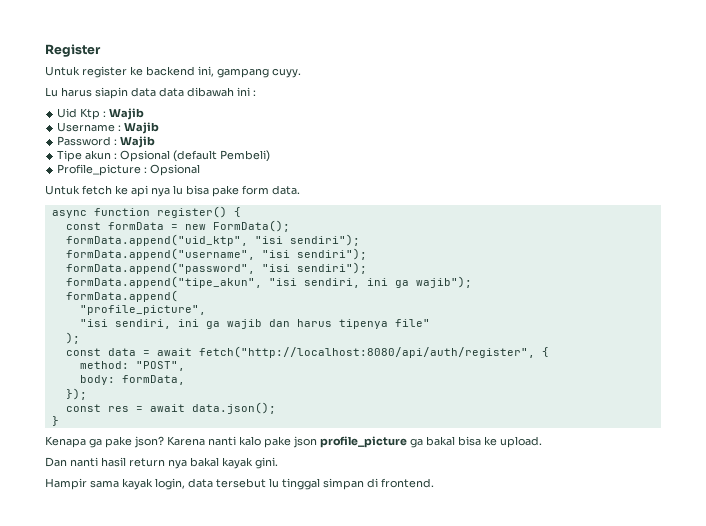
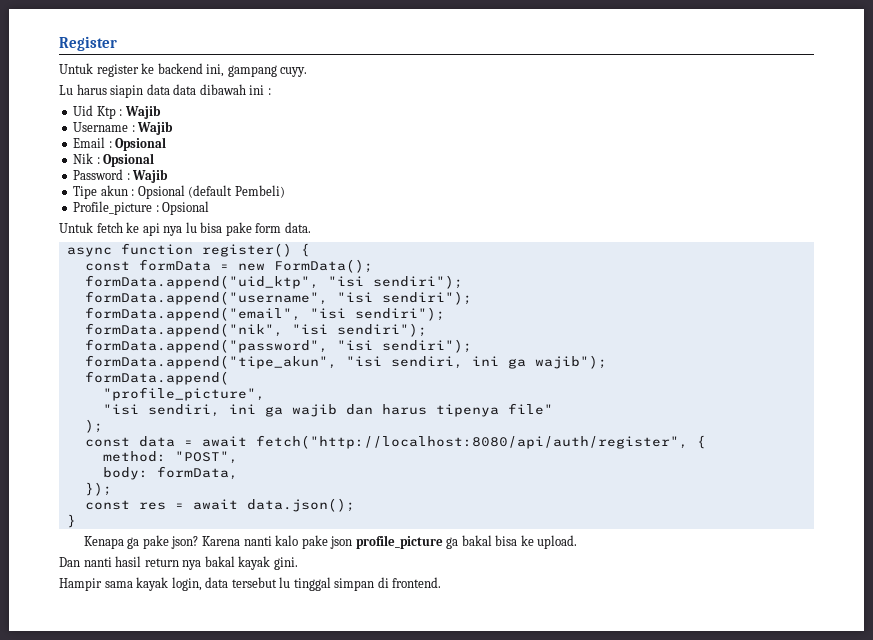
(160, 128) none -> [73,137,167,151] [73,153,155,167] // Email : Opsional // Nik : Opsional
(367, 254) none -> [84,307,445,321] [84,323,427,337] // formData.append("email", "isi sendiri"); // formData.append("nik", "isi sendiri");

